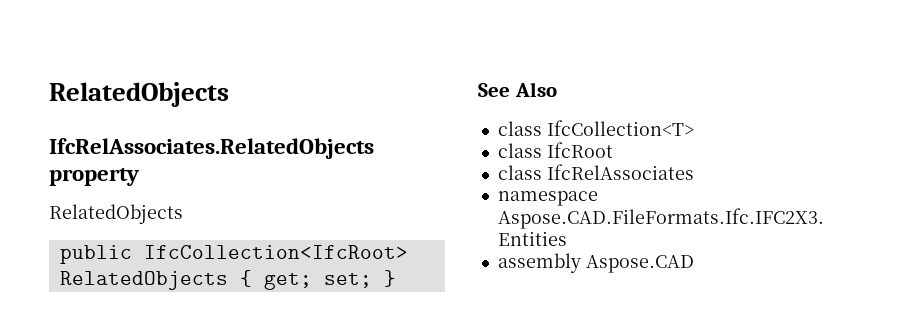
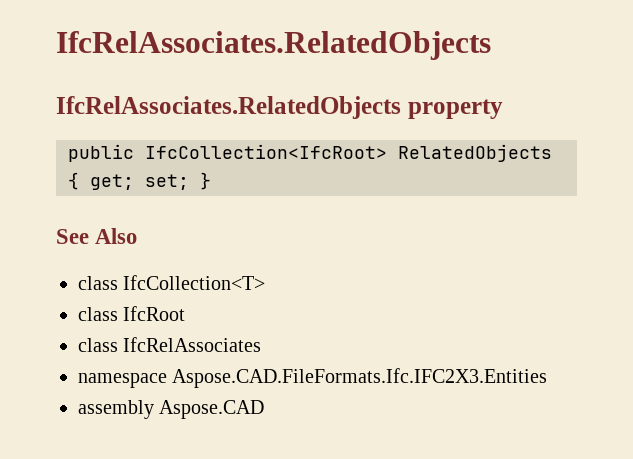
[49,82,229,107] RelatedObjects -> [56,31,491,60] IfcRelAssociates.RelatedObjects
[49,204,183,224] // RelatedObjects -> (503, 109) none

